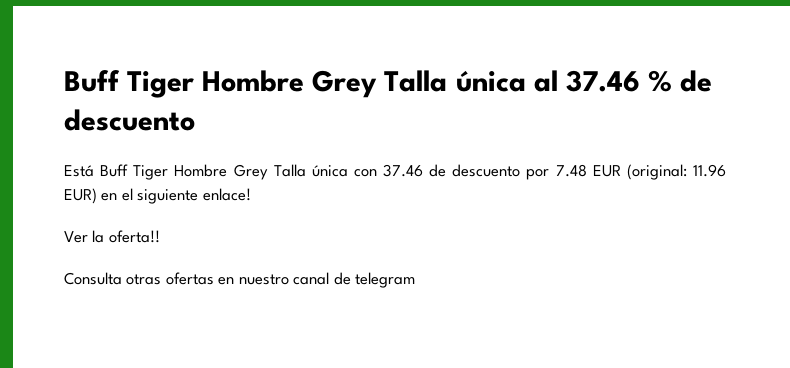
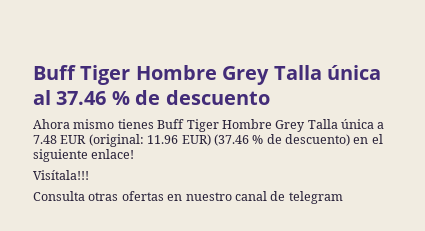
[64,164,550,180] Está Buff Tiger Hombre Grey Talla única con 37.46 de descuento por -> [33,119,385,132] Ahora mismo tienes Buff Tiger Hombre Grey Talla única a
(97, 196) none -> [213,134,350,146] (37.46 % de descuento)
[64,230,160,243] Ver la oferta!! -> [33,170,89,180] Visítala!!!

